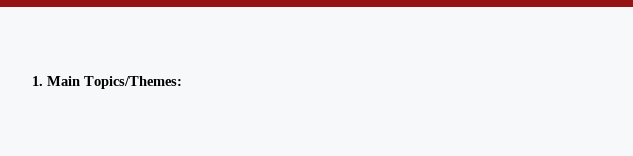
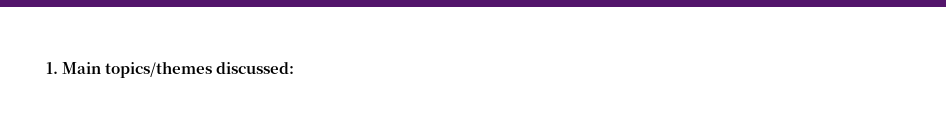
[84,76,182,89] Topics/Themes: -> [105,61,295,78] topics/themes discussed:

